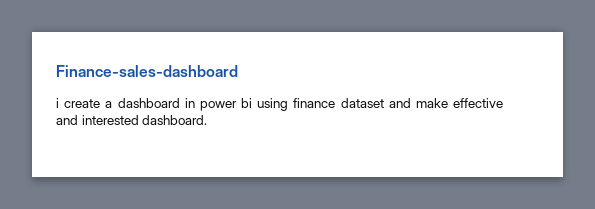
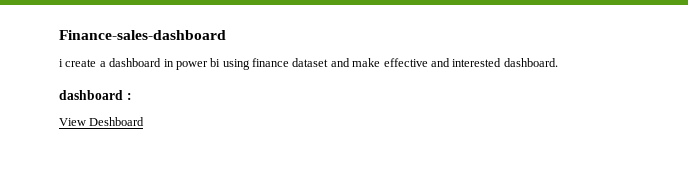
(208, 120) none -> [59,90,132,100] [59,117,145,126] // dashboard : // View Deshboard

